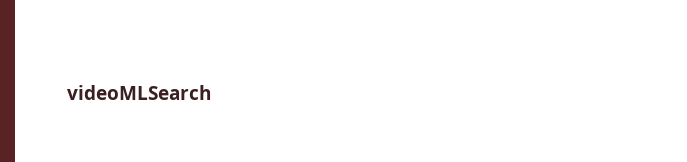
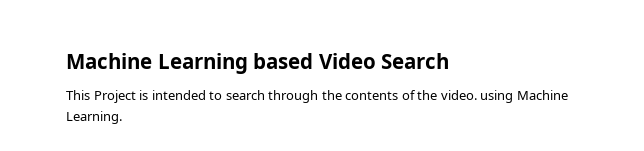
[67,85,211,100] videoMLSearch -> [66,53,450,74] [66,90,568,103] [66,111,122,124] Machine Learning based Video Search // This Project is intended to search through the contents of the video. using Machine Learning.

